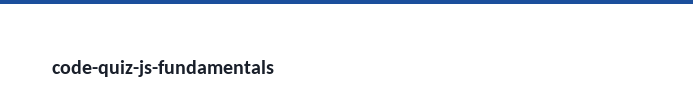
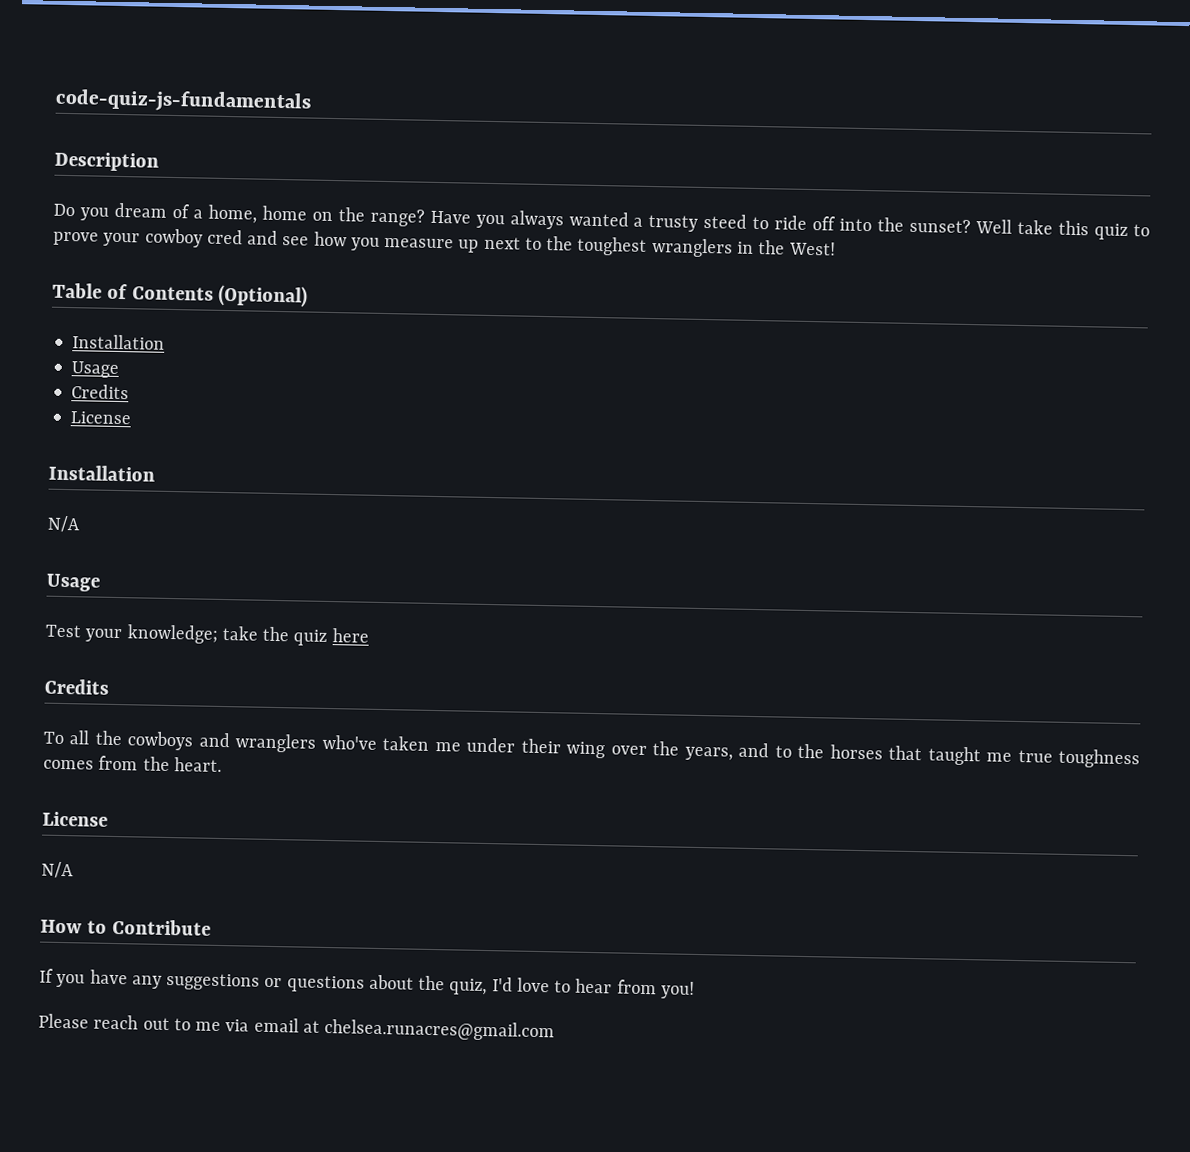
(274, 68) none -> [54,151,159,172] [53,202,1150,240] [53,228,836,258] [52,282,309,308] [72,334,166,350] [71,361,120,379] [71,384,130,400] [70,411,133,425] [48,464,155,482] [47,515,81,533] [46,573,100,592] [45,624,369,646] [44,678,109,695] [43,730,1141,769] [43,755,222,772] [42,811,108,827] [41,861,74,879] [40,918,211,936] [39,968,695,999] [38,1013,556,1042] // Description // Do you dream of a home, home on the range? Have you always wanted a trusty steed to ride off into the sunset? Well take this quiz to prove your cowboy cred and see how you measure up next to the toughest wranglers in the West! // Table of Contents (Optional) // Installation // Usage // Credits // License // Installation // N/A // Usage // Test your knowledge; take the quiz here // Credits // To all the cowboys and wranglers who've taken me under their wing over the years, and to the horses that taught me true toughness comes from the heart. // License // N/A // How to Contribute // If you have any suggestions or questions about the quiz, I'd love to hear from you! // Please reach out to me via email at chelsea.runacres@gmail.com

